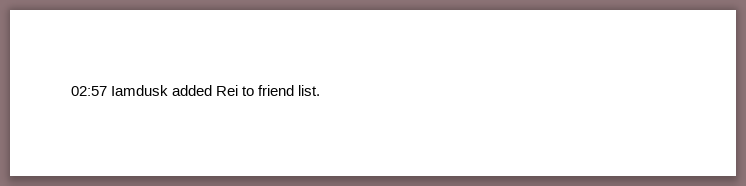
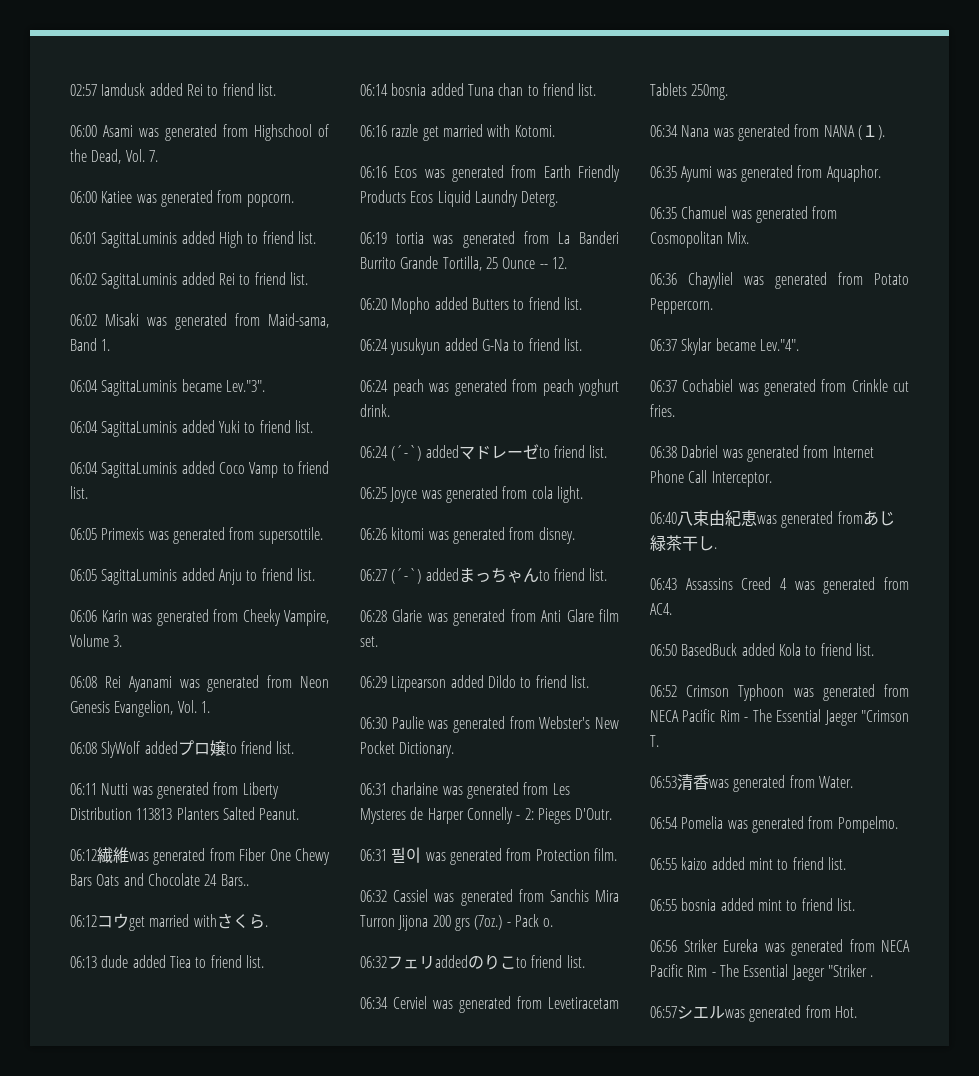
(321, 90) none -> [70,124,329,141] [70,149,158,164] [70,190,294,207] [70,231,316,248] [70,272,308,289] [70,313,329,330] [70,338,111,351] [70,379,265,396] [70,420,313,437] [70,461,329,478] [70,486,88,499] [70,527,323,544] [70,568,315,585] [70,609,329,626] [70,634,123,647] [70,675,329,692] [70,700,210,717] [70,740,295,758] [70,782,279,799] [70,807,300,820] [70,847,330,865] [70,873,249,886] [70,913,268,931] [70,955,264,968] [360,83,597,96] [360,124,555,141] [360,165,620,182] [360,190,559,207] [360,231,619,248] [360,256,567,271] [360,297,582,314] [360,338,582,355] [360,379,619,396] [360,404,390,417] [360,444,608,461] [360,486,583,503] [360,527,575,544] [360,568,608,584] [360,609,619,626] [360,636,378,647] [360,675,589,692] [360,716,619,733] [360,741,455,758] [360,782,570,799] [360,807,613,824] [360,847,617,865] [360,889,619,906] [360,914,554,931] [360,955,585,970] [360,996,619,1013] [650,83,729,100] [650,124,885,141] [650,165,881,182] [650,206,838,223] [650,231,750,248] [650,272,909,289] [650,298,713,314] [650,338,799,355] [650,379,909,396] [650,404,675,417] [650,445,874,462] [650,470,772,487] [650,510,895,528] [650,535,717,551] [650,577,909,594] [650,603,672,615] [650,643,874,656] [650,684,909,701] [650,709,909,726] [650,735,659,747] [650,774,853,792] [650,816,898,833] [650,857,846,870] [650,898,855,911] [650,939,910,956] [650,964,874,981] [650,1005,857,1022] // 06:00 Asami was generated from Highschool of the Dead, Vol. 7. // 06:00 Katiee was generated from popcorn. // 06:01 SagittaLuminis added High to friend list. // 06:02 SagittaLuminis added Rei to friend list. // 06:02 Misaki was generated from Maid-sama, Band 1. // 06:04 SagittaLuminis became Lev."3". // 06:04 SagittaLuminis added Yuki to friend list. // 06:04 SagittaLuminis added Coco Vamp to friend list. // 06:05 Primexis was generated from supersottile. // 06:05 SagittaLuminis added Anju to friend list. // 06:06 Karin was generated from Cheeky Vampire, Volume 3. // 06:08 Rei Ayanami was generated from Neon Genesis Evangelion, Vol. 1. // 06:08 SlyWolf addedプロ嬢to friend list. // 06:11 Nutti was generated from Liberty Distribution 113813 Planters Salted Peanut. // 06:12繊維was generated from Fiber One Chewy Bars Oats and Chocolate 24 Bars.. // 06:12コウget married withさくら. // 06:13 dude added Tiea to friend list. // 06:14 bosnia added Tuna chan to friend list. // 06:16 razzle get married with Kotomi. // 06:16 Ecos was generated from Earth Friendly Products Ecos Liquid Laundry Deterg. // 06:19 tortia was generated from La Banderi Burrito Grande Tortilla, 25 Ounce -- 12. // 06:20 Mopho added Butters to friend list. // 06:24 yusukyun added G-Na to friend list. // 06:24 peach was generated from peach yoghurt drink. // 06:24 (´-`) addedマドレーゼto friend list. // 06:25 Joyce was generated from cola light. // 06:26 kitomi was generated from disney. // 06:27 (´-`) addedまっちゃんto friend list. // 06:28 Glarie was generated from Anti Glare film set. // 06:29 Lizpearson added Dildo to friend list. // 06:30 Paulie was generated from Webster's New Pocket Dictionary. // 06:31 charlaine was generated from Les Mysteres de Harper Connelly - 2: Pieges D'Outr. // 06:31 필이 was generated from Protection film. // 06:32 Cassiel was generated from Sanchis Mira Turron Jijona 200 grs (7oz.) - Pack o. // 06:32フェリaddedのりこto friend list. // 06:34 Cerviel was generated from Levetiracetam Tablets 250mg. // 06:34 Nana was generated from NANA (１). // 06:35 Ayumi was generated from Aquaphor. // 06:35 Chamuel was generated from Cosmopolitan Mix. // 06:36 Chayyliel was generated from Potato Peppercorn. // 06:37 Skylar became Lev."4". // 06:37 Cochabiel was generated from Crinkle cut fries. // 06:38 Dabriel was generated from Internet Phone Call Interceptor. // 06:40八束由紀恵was generated fromあじ緑茶干し. // 06:43 Assassins Creed 4 was generated from AC4. // 06:50 BasedBuck added Kola to friend list. // 06:52 Crimson Typhoon was generated from NECA Pacific Rim - The Essential Jaeger "Crimson T. // 06:53清香was generated from Water. // 06:54 Pomelia was generated from Pompelmo. // 06:55 kaizo added mint to friend list. // 06:55 bosnia added mint to friend list. // 06:56 Striker Eureka was generated from NECA Pacific Rim - The Essential Jaeger "Striker . // 06:57シエルwas generated from Hot.

